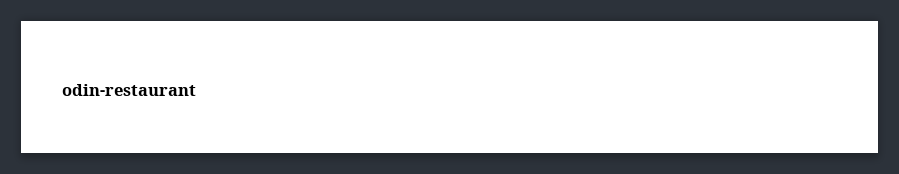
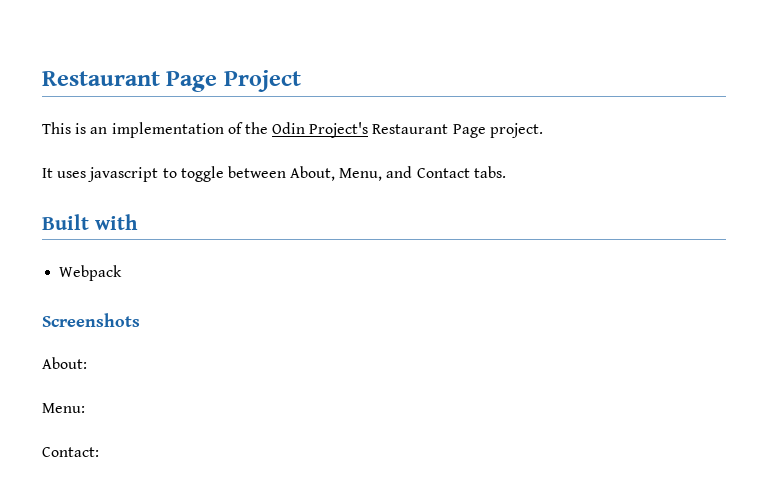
[62,84,196,96] odin-restaurant -> [42,70,301,92] [42,122,543,138] [42,166,506,182] [42,214,138,230] [59,265,123,281] [42,313,140,327] [42,357,87,369] [42,403,85,413] [42,447,99,457] Restaurant Page Project // This is an implementation of the Odin Project's Restaurant Page project. // It uses javascript to toggle between About, Menu, and Contact tabs. // Built with // Webpack // Screenshots // About: // Menu: // Contact:

